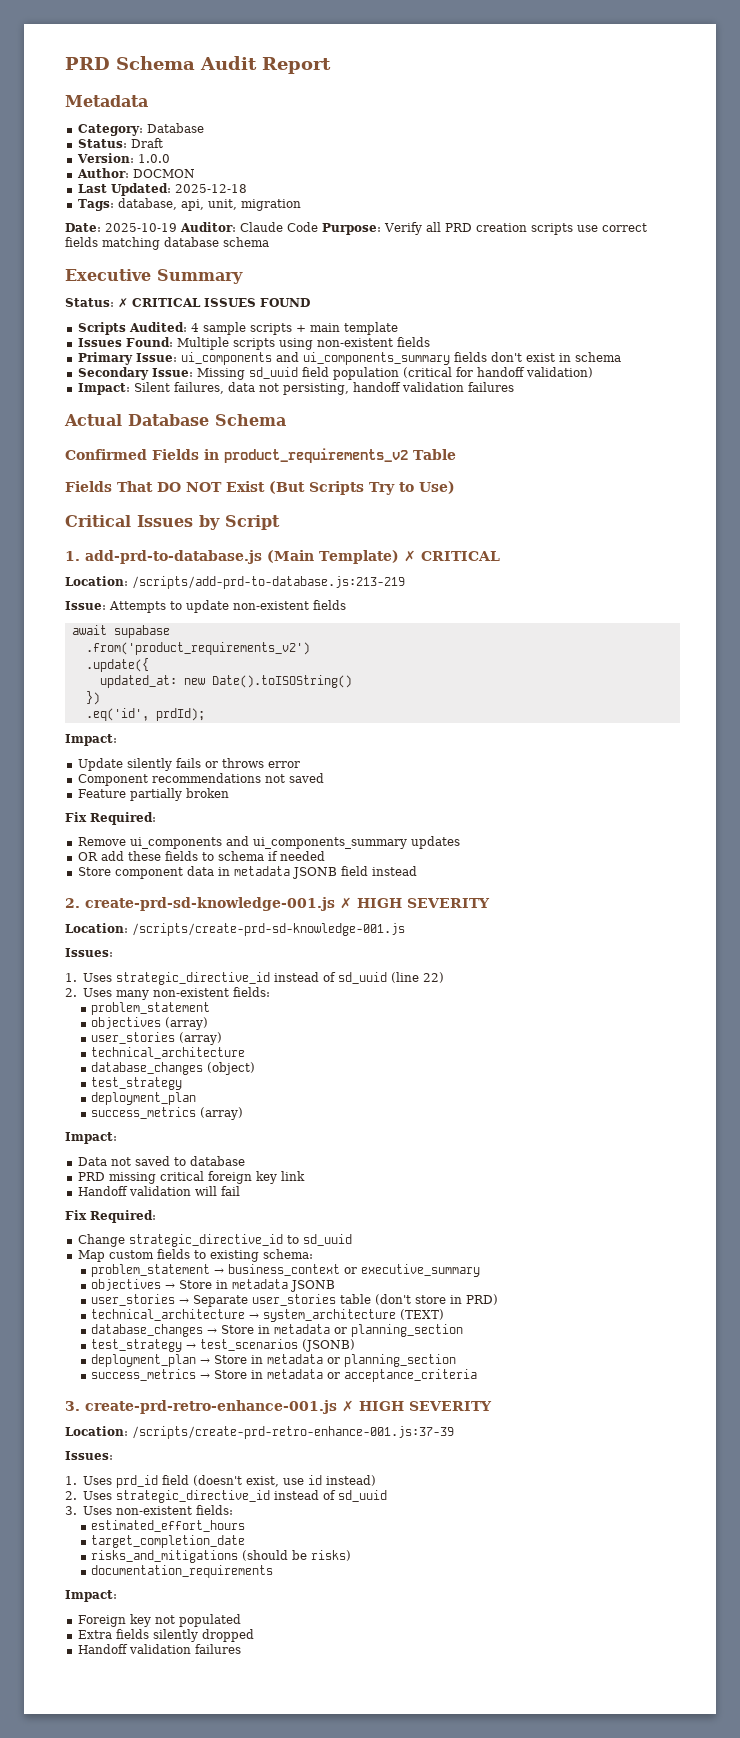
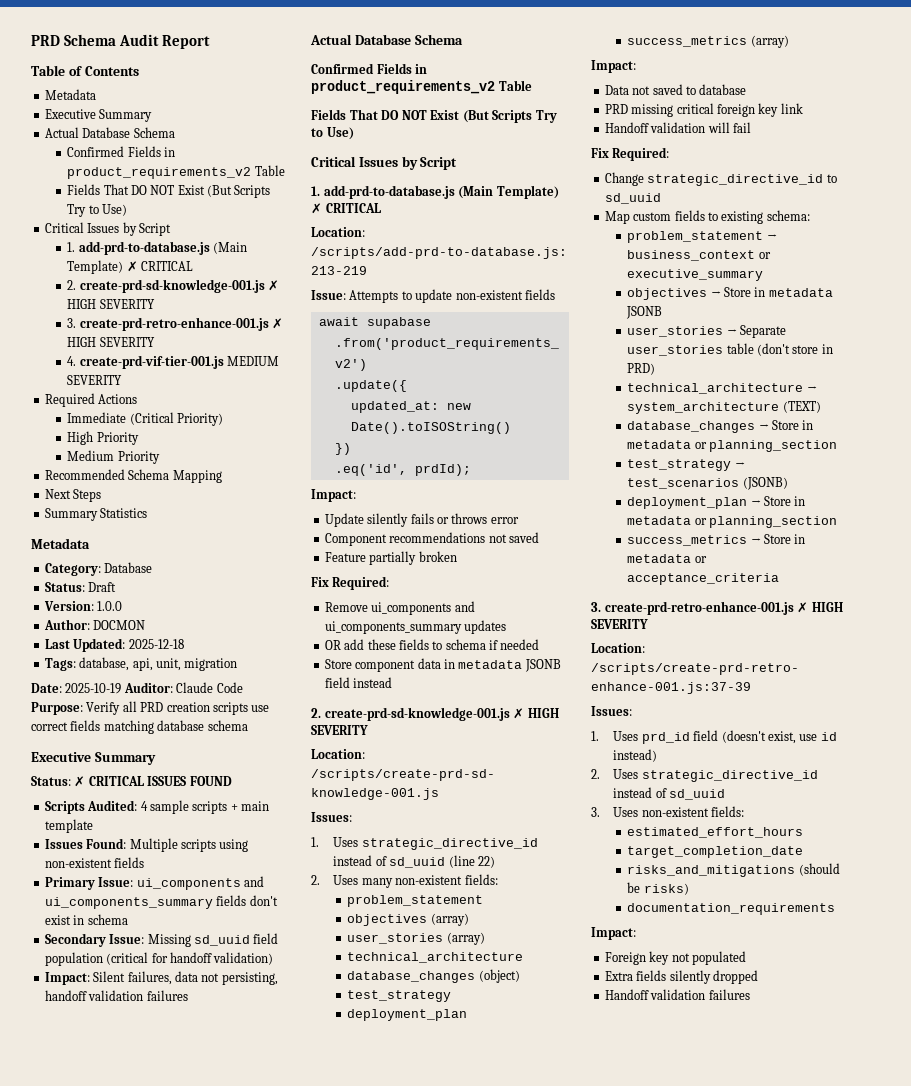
(331, 65) none -> [31,65,139,76] [44,89,96,100] [44,109,153,122] [44,127,175,138] [67,146,175,157] [67,165,285,179] [67,184,271,198] [67,204,127,217] [44,222,171,236] [67,241,247,255] [67,260,193,274] [67,279,279,293] [67,299,155,309] [67,317,283,331] [67,337,155,347] [67,355,279,369] [67,375,123,385] [44,393,138,407] [67,412,223,426] [67,431,139,445] [67,450,160,464] [44,469,222,483] [44,489,102,502] [44,508,148,521] // Table of Contents // Metadata // Executive Summary // Actual Database Schema // Confirmed Fields in product_requirements_v2 Table // Fields That DO NOT Exist (But Scripts Try to Use) // Critical Issues by Script // 1. add-prd-to-database.js (Main Template) ✗ CRITICAL // 2. create-prd-sd-knowledge-001.js ✗ HIGH SEVERITY // 3. create-prd-retro-enhance-001.js ✗ HIGH SEVERITY // 4. create-prd-vif-tier-001.js MEDIUM SEVERITY // Required Actions // Immediate (Critical Priority) // High Priority // Medium Priority // Recommended Schema Mapping // Next Steps // Summary Statistics

